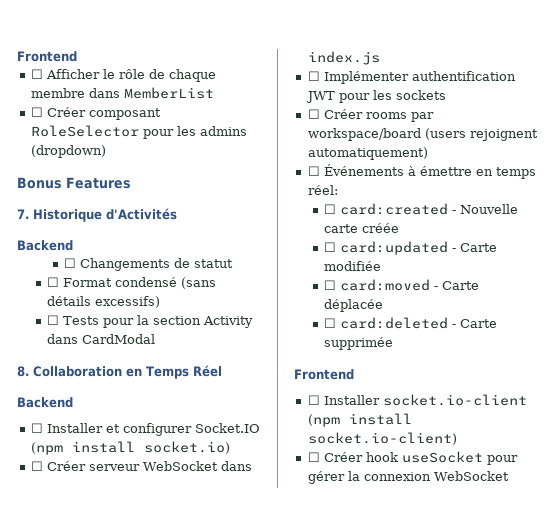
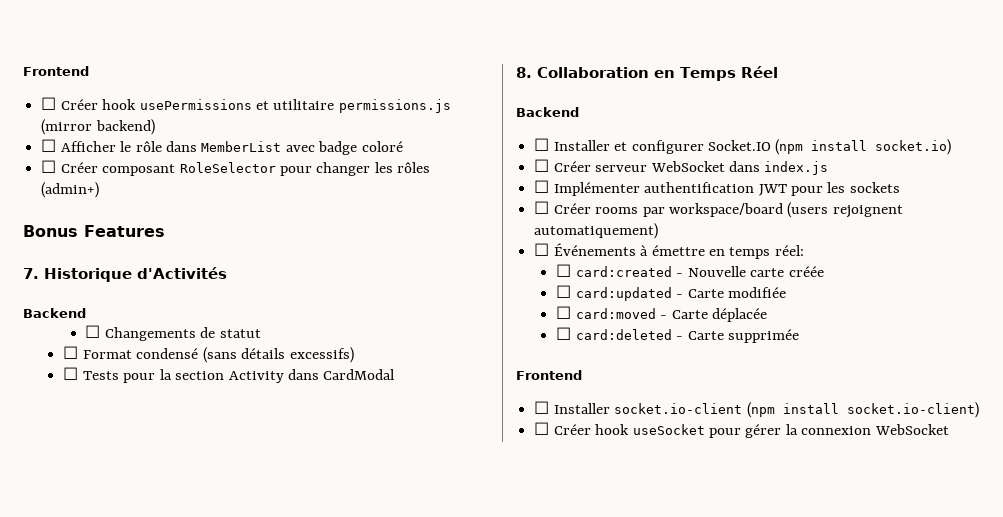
[17,51,77,62] Frontend -> [23,66,89,76] [41,97,451,113] [41,119,155,135] Frontend // ☐ Créer hook usePermissions et utilitaire permissions.js (mirror backend)
[148,69,216,82] [30,88,85,98] de chaque membre -> (162, 146) none
(214, 93) none -> [285,141,403,155] avec badge coloré
[176,126,247,136] [30,145,106,158] les admins (dropdown) -> [316,162,431,176] [41,182,100,198] changer les rôles (admin+)

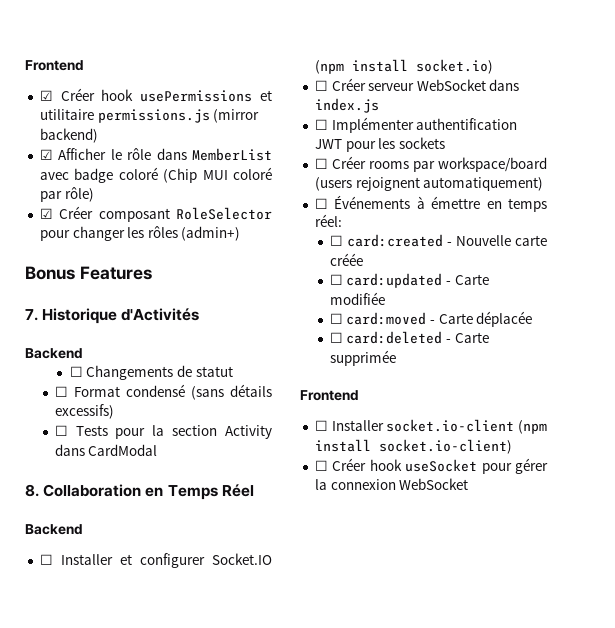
[23,66,89,76] [41,97,57,110] Frontend // ☐ -> [25,60,84,71] [39,90,53,101] Frontend // ☑
[41,139,57,152] ☐ -> [39,149,53,160] ☑
[41,160,57,173] // ☐ -> [163,167,272,183] [39,187,94,202] [39,208,53,219] (Chip MUI coloré par rôle) // ☑

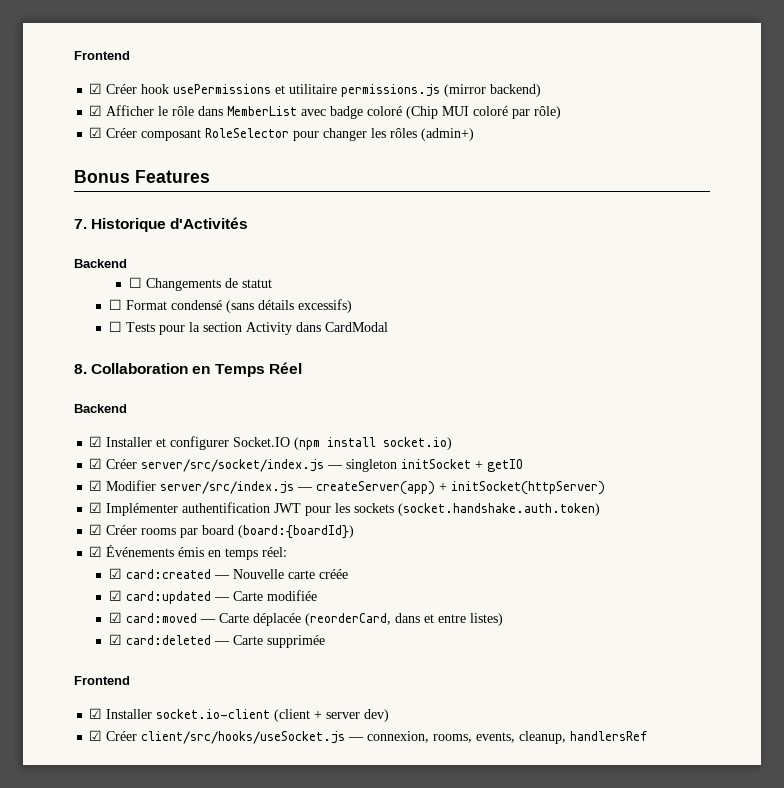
[39,554,53,565] ☐ -> [89,436,103,447] ☑
[314,78,520,91] [314,98,379,113] [314,119,328,130] ☐ Créer serveur WebSocket dans index.js // ☐ -> [89,458,524,472] [89,480,606,495] [89,502,103,513] ☑ Créer server/src/socket/index.js — singleton initSocket + getIO // ☑ Modifier server/src/index.js — createServer(app) + initSocket(httpServer) // ☑
[314,158,328,169] // ☐ -> [398,503,601,516] [89,524,103,535] (socket.handshake.auth.token) // ☑
[438,157,547,172] [314,177,544,191] [314,195,481,209] workspace/board (users rejoignent automatiquement) // ☐ Événements à émettre -> [202,525,355,539] [89,545,205,557] board (board:{boardId}) // ☑ Événements émis
[329,234,452,247] ☐ card:created - -> [109,568,231,579] ☑ card:created —
[329,273,452,288] ☐ card:updated - -> [109,590,231,604] ☑ card:updated —
[329,312,436,325] ☐ card:moved - -> [109,612,217,623] ☑ card:moved —
[329,331,452,344] // ☐ card:deleted - -> [305,613,504,626] [109,634,231,645] (reorderCard, dans et entre listes) // ☑ card:deleted —
[314,420,328,431] ☐ -> [89,708,103,719] ☑
[518,420,547,434] [314,439,512,454] [314,458,548,474] [314,478,469,490] (npm install socket.io-client) // ☐ Créer hook useSocket pour gérer la connexion WebSocket -> [274,709,390,722] [89,730,648,744] (client + server dev) // ☑ Créer client/src/hooks/useSocket.js — connexion, rooms, events, cleanup, handlersRef

